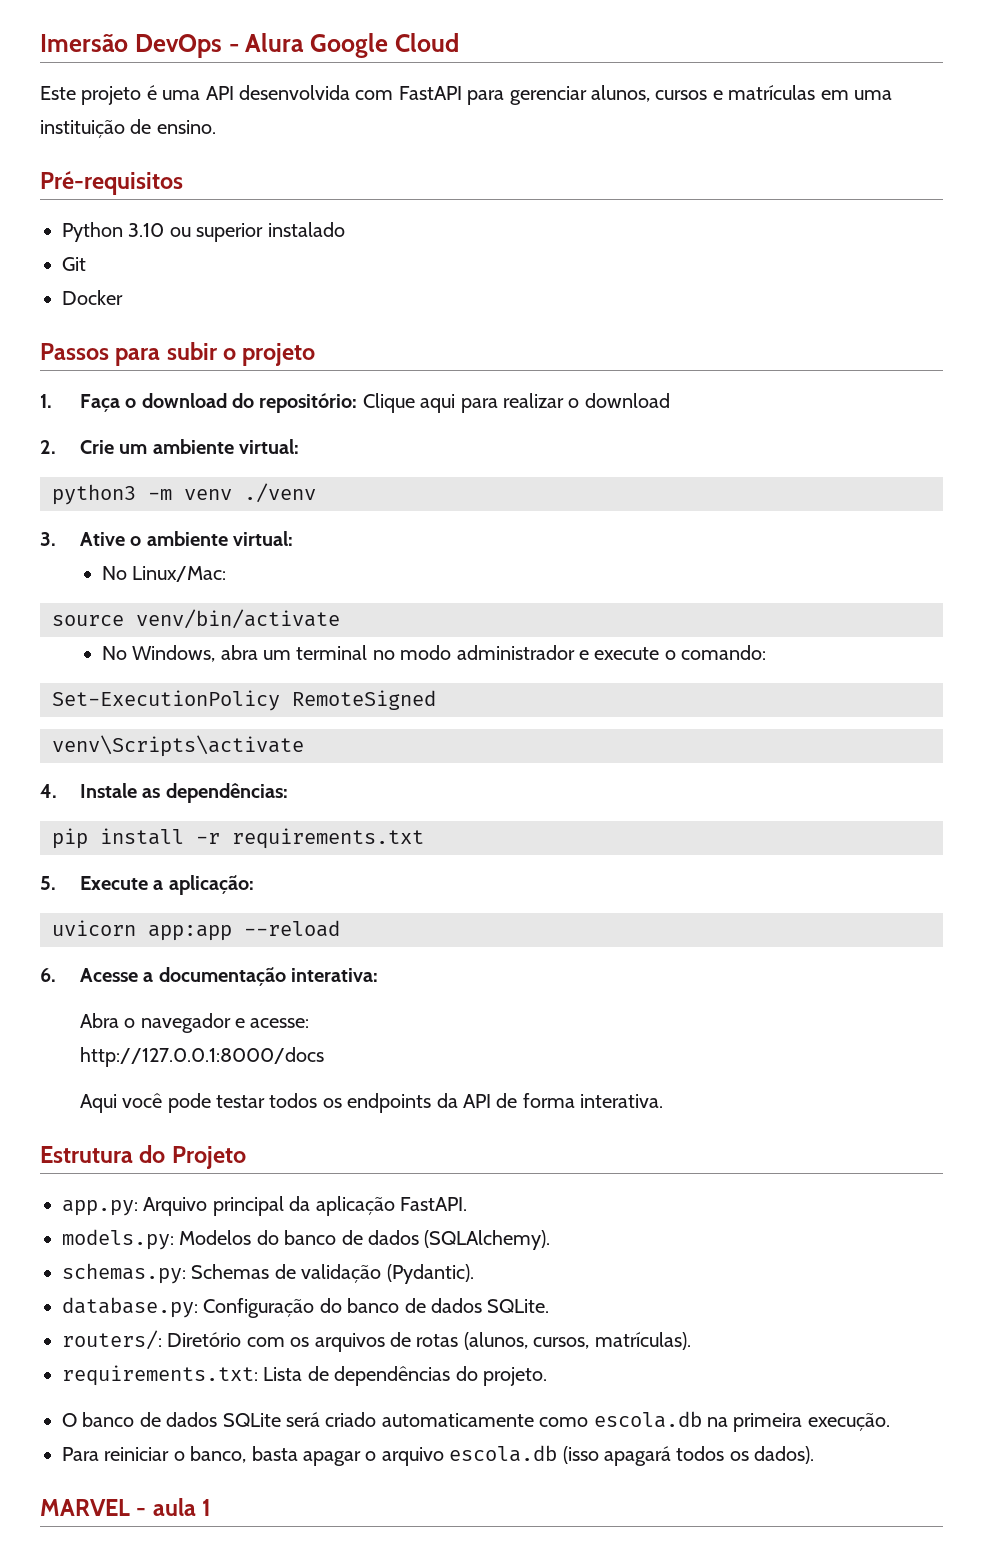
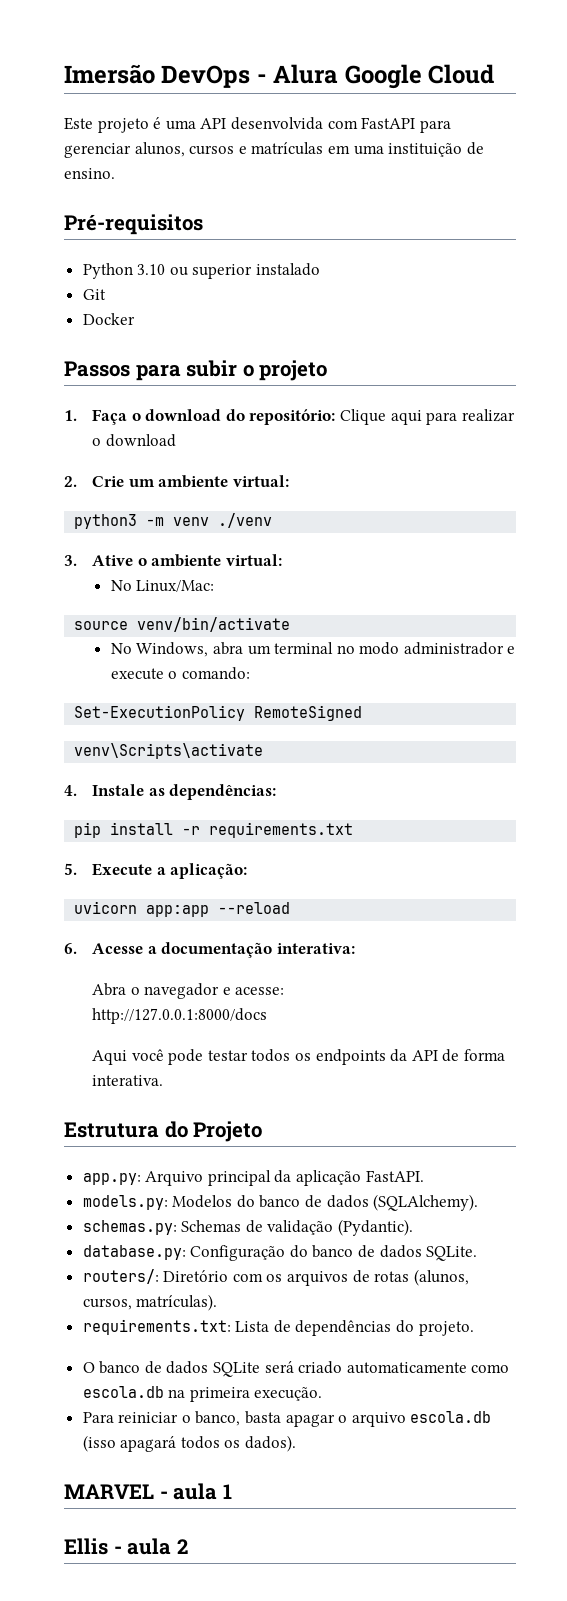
(212, 1507) none -> [64,1538,188,1555] // Ellis - aula 2

